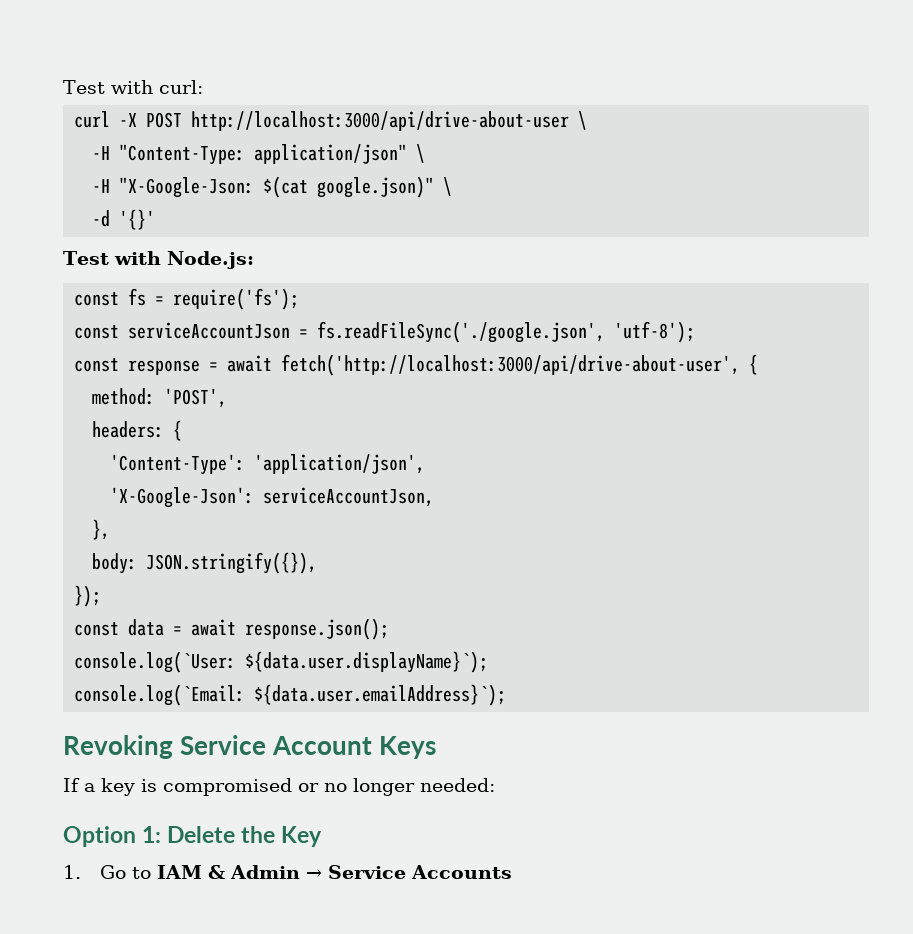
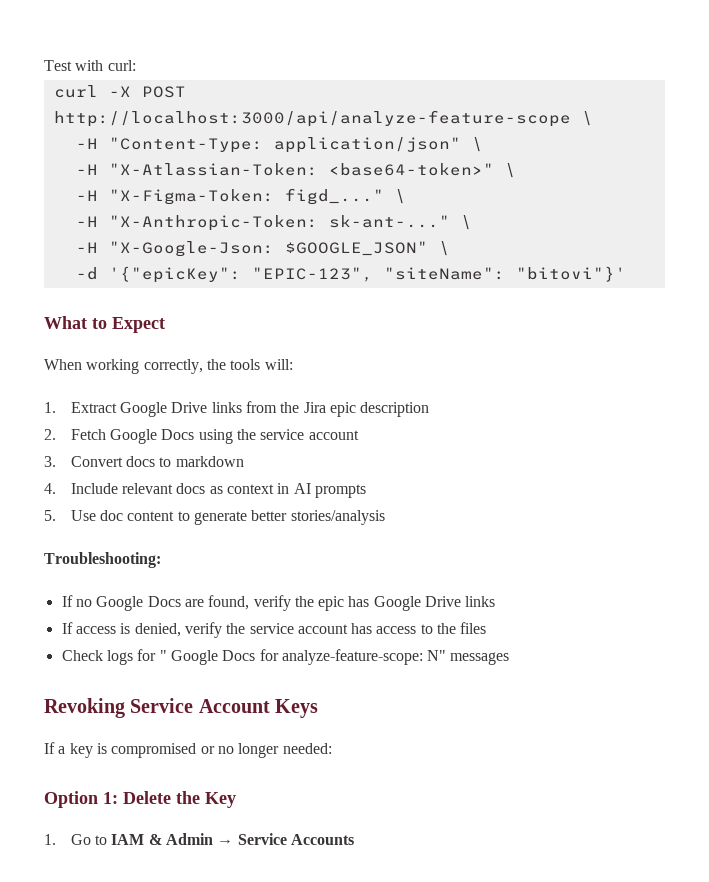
[191,111,570,131] http://localhost:3000/api/drive-about-user -> [53,110,571,127] http://localhost:3000/api/analyze-feature-scope
(426, 153) none -> [75,163,516,178] [75,188,406,205] [75,215,472,231] // -H "X-Atlassian-Token: <base64-token>" \ // -H "X-Figma-Token: figd_..." \ // -H "X-Anthropic-Token: sk-ant-..." \
[263,176,435,198] $(cat google.json)" -> [284,241,428,256] $GOOGLE_JSON"
[119,209,156,230] [63,251,254,269] [74,288,300,310] [74,321,696,343] [74,354,759,376] [92,388,228,408] [92,420,183,441] [110,454,426,475] [110,487,435,508] [92,519,111,540] [92,552,318,574] [74,585,102,607] [74,618,390,640] [74,651,489,673] [74,684,507,706] '{}' // Test with Node.js: // const fs = require('fs'); // const serviceAccountJson = fs.readFileSync('./google.json', 'utf-8'); // const response = await fetch('http://localhost:3000/api/drive-about-user', { // method: 'POST', // headers: { // 'Content-Type': 'application/json', // 'X-Google-Json': serviceAccountJson, // }, // body: JSON.stringify({}), // }); // const data = await response.json(); // console.log(`User: ${data.user.displayName}`); // console.log(`Email: ${data.user.emailAddress}`); -> [108,266,626,283] [44,316,165,333] [44,359,293,374] [44,401,430,417] [44,429,359,444] [44,456,244,467] [44,483,367,498] [44,510,385,525] [44,552,161,568] [61,595,496,611] [61,622,487,638] [61,649,510,665] '{"epicKey": "EPIC-123", "siteName": "bitovi"}' // What to Expect // When working correctly, the tools will: // 1. Extract Google Drive links from the Jira epic description // 2. Fetch Google Docs using the service account // 3. Convert docs to markdown // 4. Include relevant docs as context in AI prompts // 5. Use doc content to generate better stories/analysis // Troubleshooting: // If no Google Docs are found, verify the epic has Google Drive links // If access is denied, verify the service account has access to the files // Check logs for " Google Docs for analyze-feature-scope: N" messages

